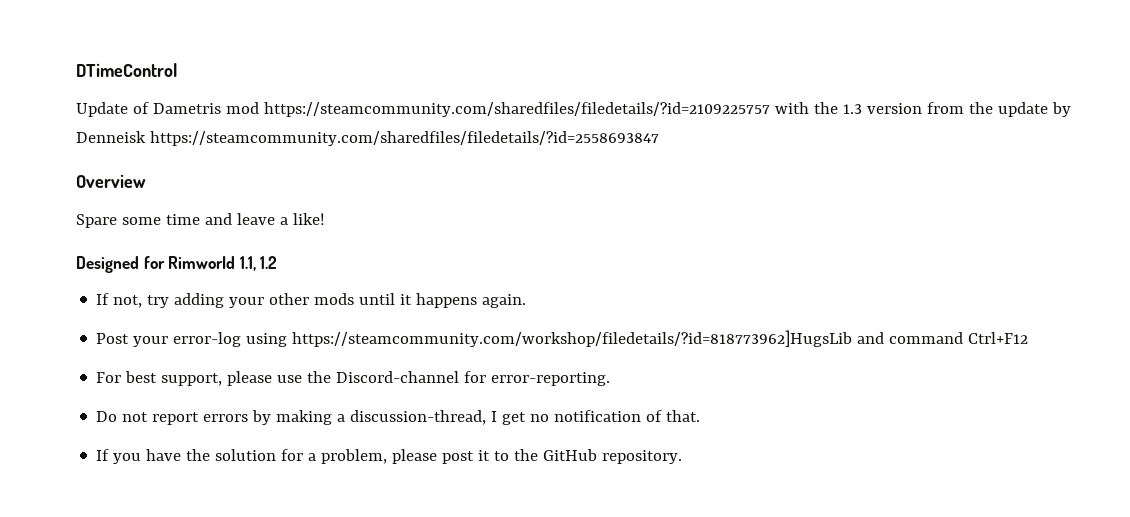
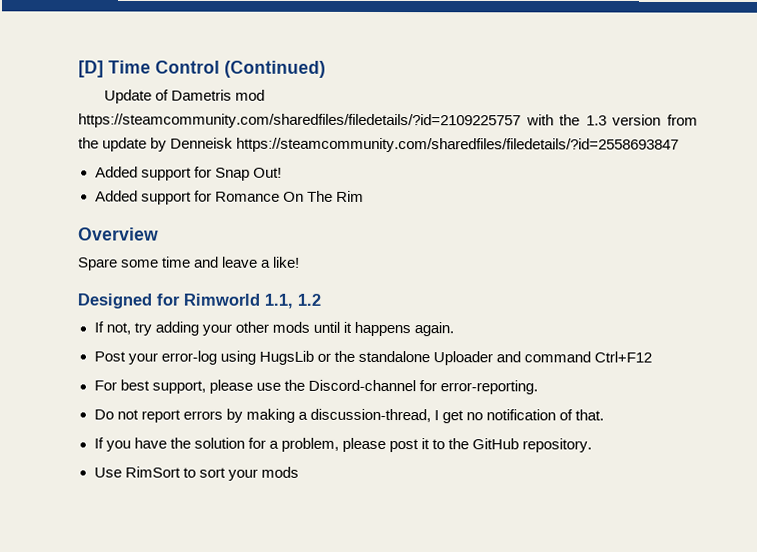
[76,63,177,77] DTimeControl -> [78,60,326,78] [D] Time Control (Continued)
(659, 138) none -> [94,166,282,181] [94,190,364,205] // Added support for Snap Out! // Added support for Romance On The Rim
[292,330,853,347] https://steamcommunity.com/workshop/filedetails/?id=818773962]HugsLib -> [258,350,493,366] HugsLib or the standalone Uploader
(683, 457) none -> [93,466,299,481] // Use RimSort to sort your mods

